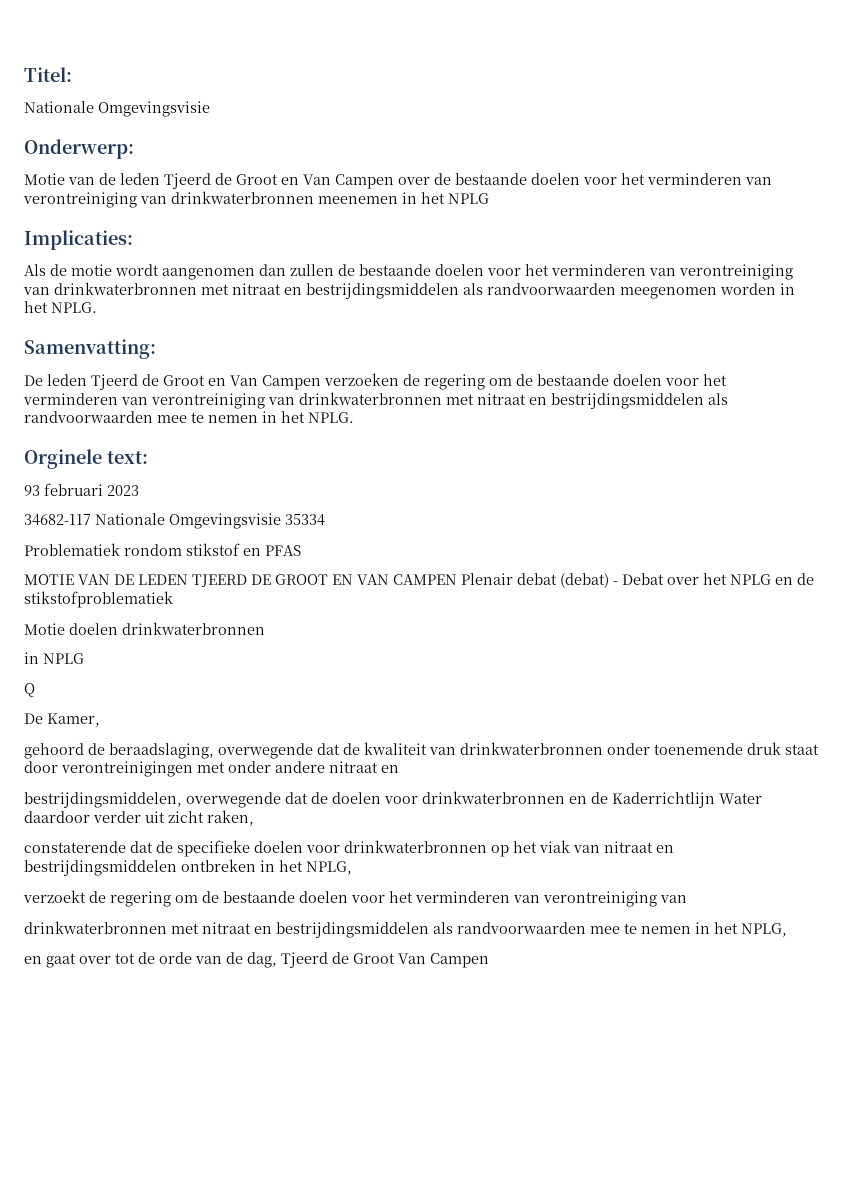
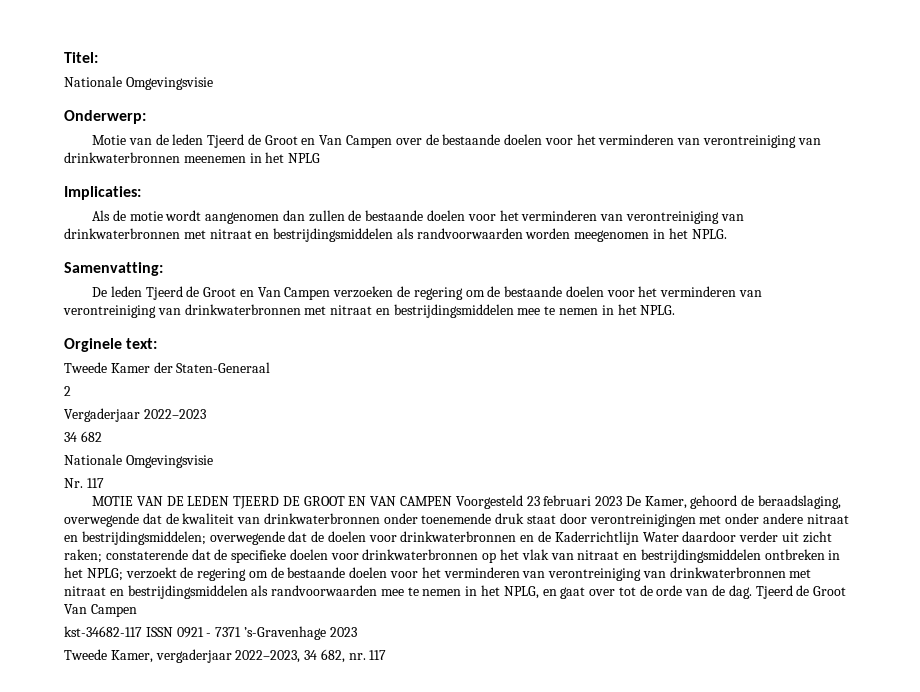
[620,283,776,299] meegenomen worden -> [525,228,650,242] worden meegenomen
[708,393,728,405] [24,411,153,423] als randvoorwaarden -> (514, 311) none
[24,483,139,496] [24,513,325,529] [24,543,301,556] 93 februari 2023 // 34682-117 Nationale Omgevingsvisie 35334 // Problematiek rondom stikstof en PFAS -> [64,362,271,373] [64,386,71,396] [64,408,206,422] [64,431,102,442] [64,454,213,468] [64,478,104,488] Tweede Kamer der Staten-Generaal // 2 // Vergaderjaar 2022–2023 // 34 682 // Nationale Omgevingsvisie // Nr. 117
[461,573,814,588] [24,591,173,608] [24,622,265,635] [24,652,84,664] [24,683,35,697] Plenair debat (debat) - Debat over het NPLG en de stikstofproblematiek // Motie doelen drinkwaterbronnen // in NPLG // Q // -> [455,495,623,509] Voorgesteld 23 februari 2023
(100, 720) // -> (687, 502) none
[24,792,182,808] // bestrijdingsmiddelen, -> [81,531,206,545] bestrijdingsmiddelen;
[207,810,254,826] raken, // -> [64,549,102,563] raken;
[539,840,570,853] viak -> [521,549,549,560] vlak
[306,861,352,875] NPLG, // -> [86,568,123,581] NPLG;
(687, 899) // -> (666, 574) none
(787, 930) // -> (539, 592) none
[247,952,277,968] dag, -> [728,585,752,599] dag.
(489, 960) none -> [64,626,357,640] [64,649,387,663] // kst-34682-117 ISSN 0921 - 7371 ’s-Gravenhage 2023 // Tweede Kamer, vergaderjaar 2022–2023, 34 682, nr. 117

